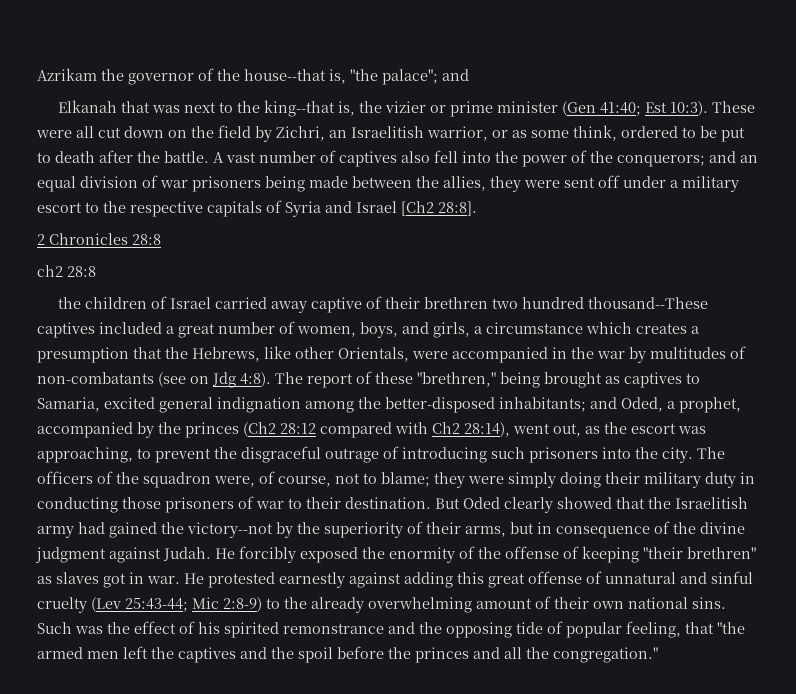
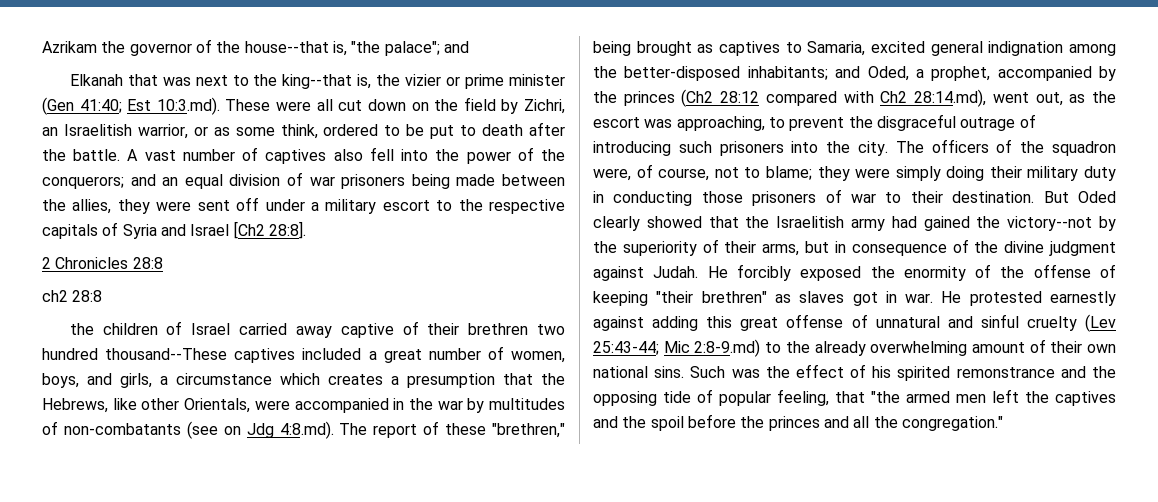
[670,101,709,116] 10:3). -> [156,97,220,115] 10:3.md).
[240,372,271,387] 4:8). -> [279,421,334,439] 4:8.md).
[464,422,510,437] 28:14), -> [914,89,987,107] 28:14.md),
[223,597,262,612] 2:8-9) -> [694,339,761,357] 2:8-9.md)

